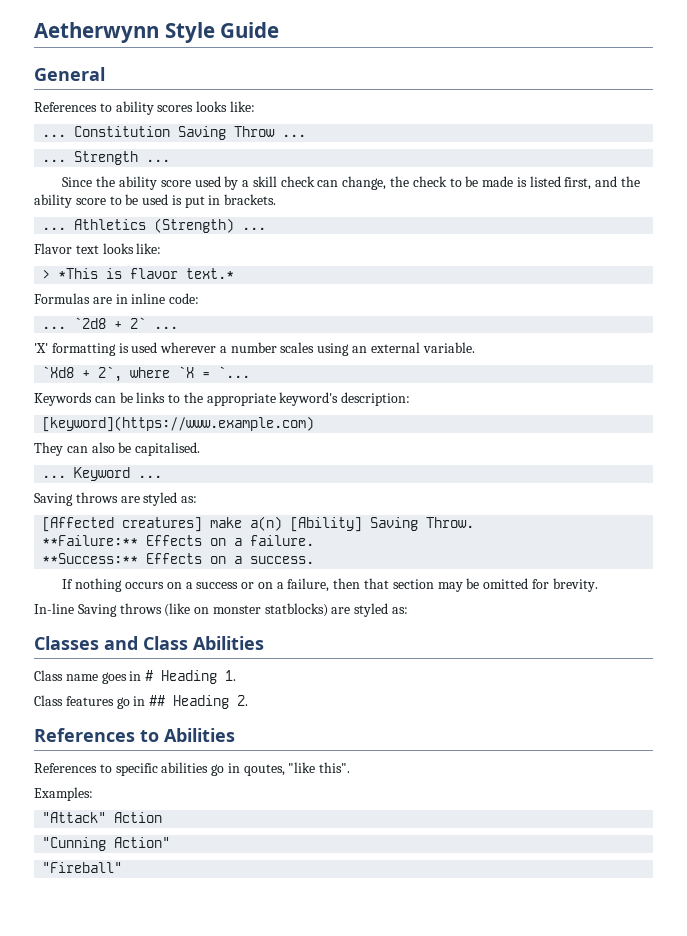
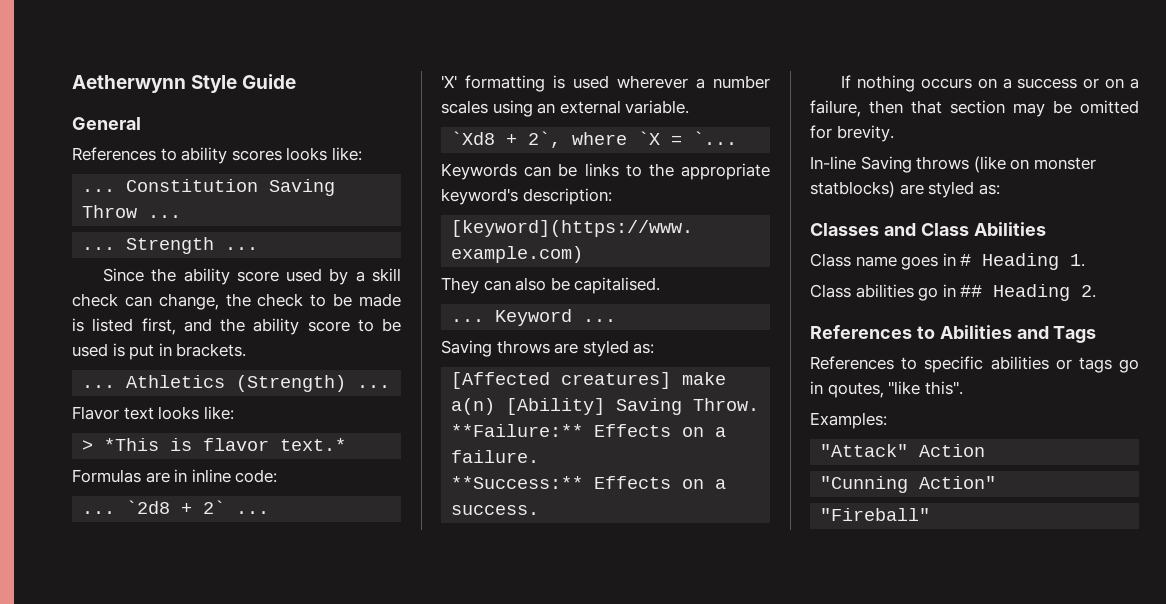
[65,696,114,706] features -> [855,284,914,298] abilities
(235, 735) none -> [1016,326,1097,343] and Tags
(209, 767) none -> [1055,357,1112,373] or tags

